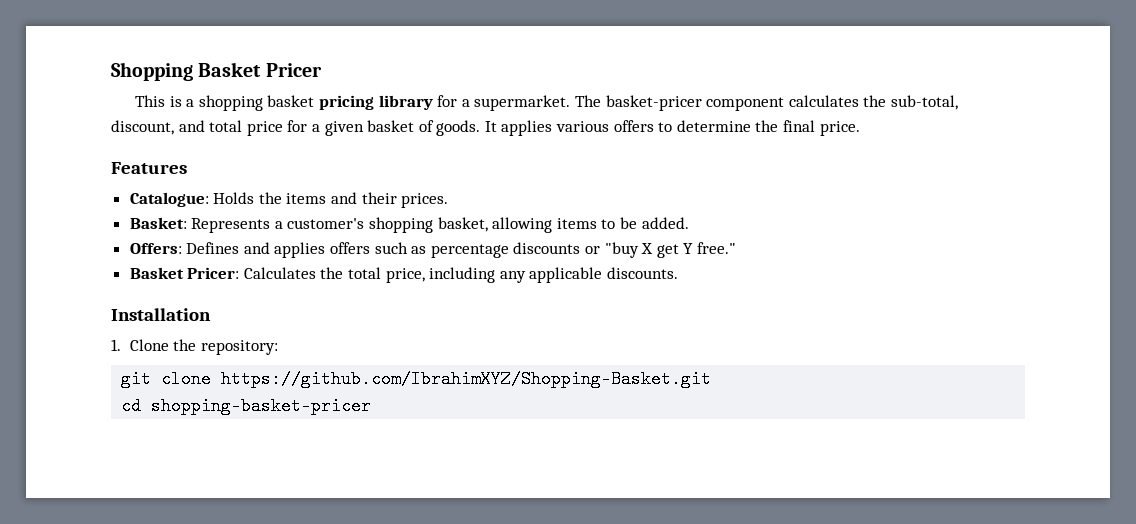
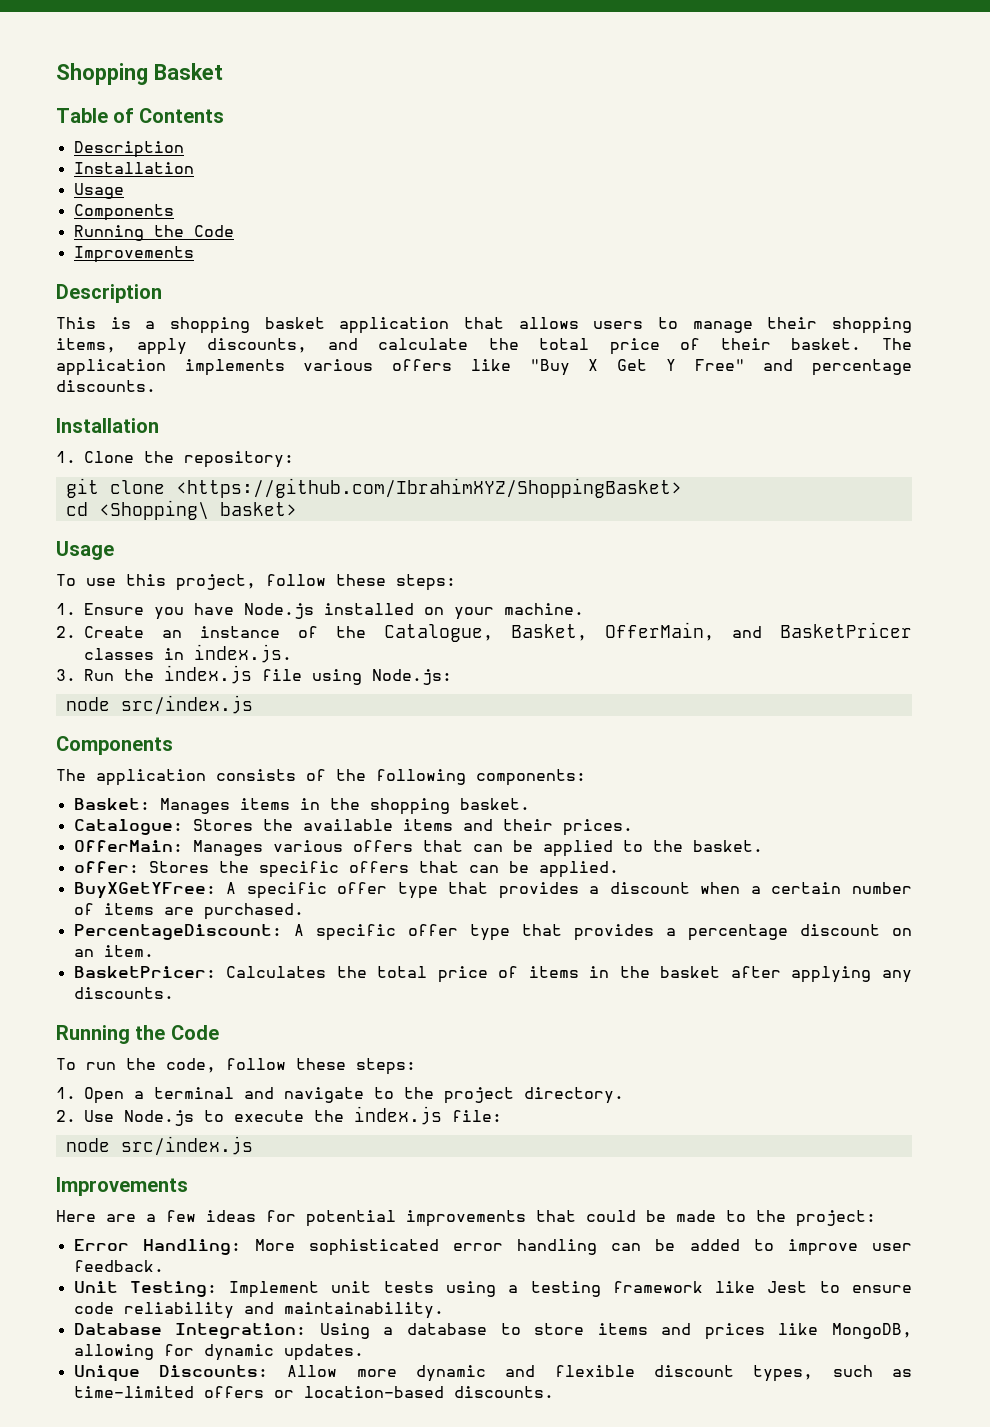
[265,63,322,77] Pricer -> [56,108,224,123] [73,141,184,158] [73,162,194,174] [73,183,124,199] [73,204,174,221] [73,225,234,241] [73,246,194,263] [56,284,162,303] // Table of Contents // Description // Installation // Usage // Components // Running the Code // Improvements // Description
[319,95,958,111] [111,120,860,136] [111,162,187,174] [129,192,449,208] [129,217,689,233] [129,242,736,258] [129,267,603,283] pricing library for a supermarket. The basket-pricer component calculates the sub-total, discount, and total price for a given basket of goods. It applies various offers to determine the final price. // Features // Catalogue: Holds the items and their prices. // Basket: Represents a customer's shopping basket, allowing items to be added. // Offers: Defines and applies offers such as percentage discounts or "buy X get Y free." // Basket Pricer: Calculates the total price, including any applicable -> [339,317,912,334] [56,338,912,355] [56,359,913,376] application that allows users to manage their shopping items, apply discounts, and calculate the total price of their basket. The application implements various offers like "Buy X Get Y Free" and percentage
[221,370,712,388] https://github.com/IbrahimXYZ/Shopping-Basket.git -> [175,478,682,498] <https://github.com/IbrahimXYZ/ShoppingBasket>
[151,397,372,415] shopping-basket-pricer -> [98,500,297,520] [56,541,114,560] [56,574,456,591] [56,603,584,620] [56,622,912,642] [84,644,292,663] [56,665,452,685] [65,695,253,715] [56,736,173,755] [56,769,586,786] [73,798,530,815] [73,819,633,836] [73,840,763,857] [73,861,619,878] [73,882,912,899] [73,903,304,920] [73,924,912,941] [73,945,154,957] [73,966,912,983] [73,987,174,999] [56,1025,219,1044] [56,1058,416,1075] [56,1087,624,1104] [56,1106,502,1126] [65,1136,253,1156] [56,1177,188,1196] [56,1210,876,1227] [73,1239,912,1256] [73,1260,164,1272] [73,1281,912,1298] [73,1302,444,1319] [73,1323,913,1340] [73,1344,364,1361] [73,1365,912,1382] [73,1386,554,1398] <Shopping\ basket> // Usage // To use this project, follow these steps: // 1. Ensure you have Node.js installed on your machine. // 2. Create an instance of the Catalogue, Basket, OfferMain, and BasketPricer classes in index.js. // 3. Run the index.js file using Node.js: // node src/index.js // Components // The application consists of the following components: // Basket: Manages items in the shopping basket. // Catalogue: Stores the available items and their prices. // OfferMain: Manages various offers that can be applied to the basket. // offer: Stores the specific offers that can be applied. // BuyXGetYFree: A specific offer type that provides a discount when a certain number of items are purchased. // PercentageDiscount: A specific offer type that provides a percentage discount on an item. // BasketPricer: Calculates the total price of items in the basket after applying any discounts. // Running the Code // To run the code, follow these steps: // 1. Open a terminal and navigate to the project directory. // 2. Use Node.js to execute the index.js file: // node src/index.js // Improvements // Here are a few ideas for potential improvements that could be made to the project: // Error Handling: More sophisticated error handling can be added to improve user feedback. // Unit Testing: Implement unit tests using a testing framework like Jest to ensure code reliability and maintainability. // Database Integration: Using a database to store items and prices like MongoDB, allowing for dynamic updates. // Unique Discounts: Allow more dynamic and flexible discount types, such as time-limited offers or location-based discounts.

